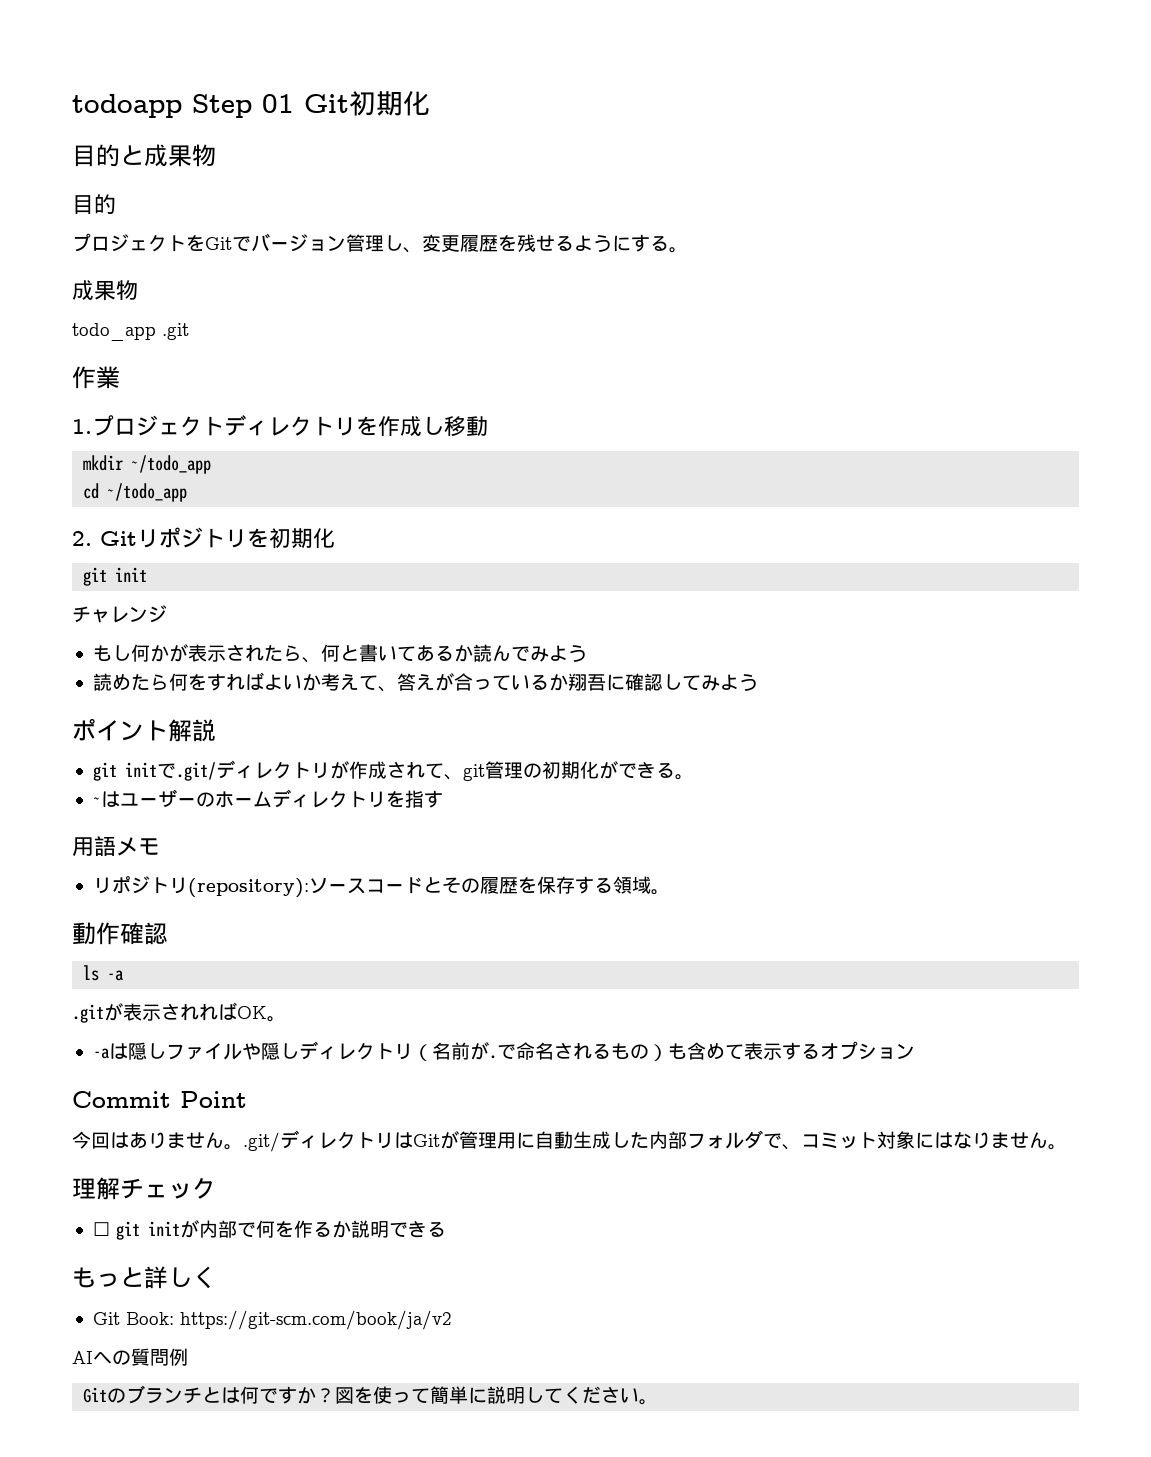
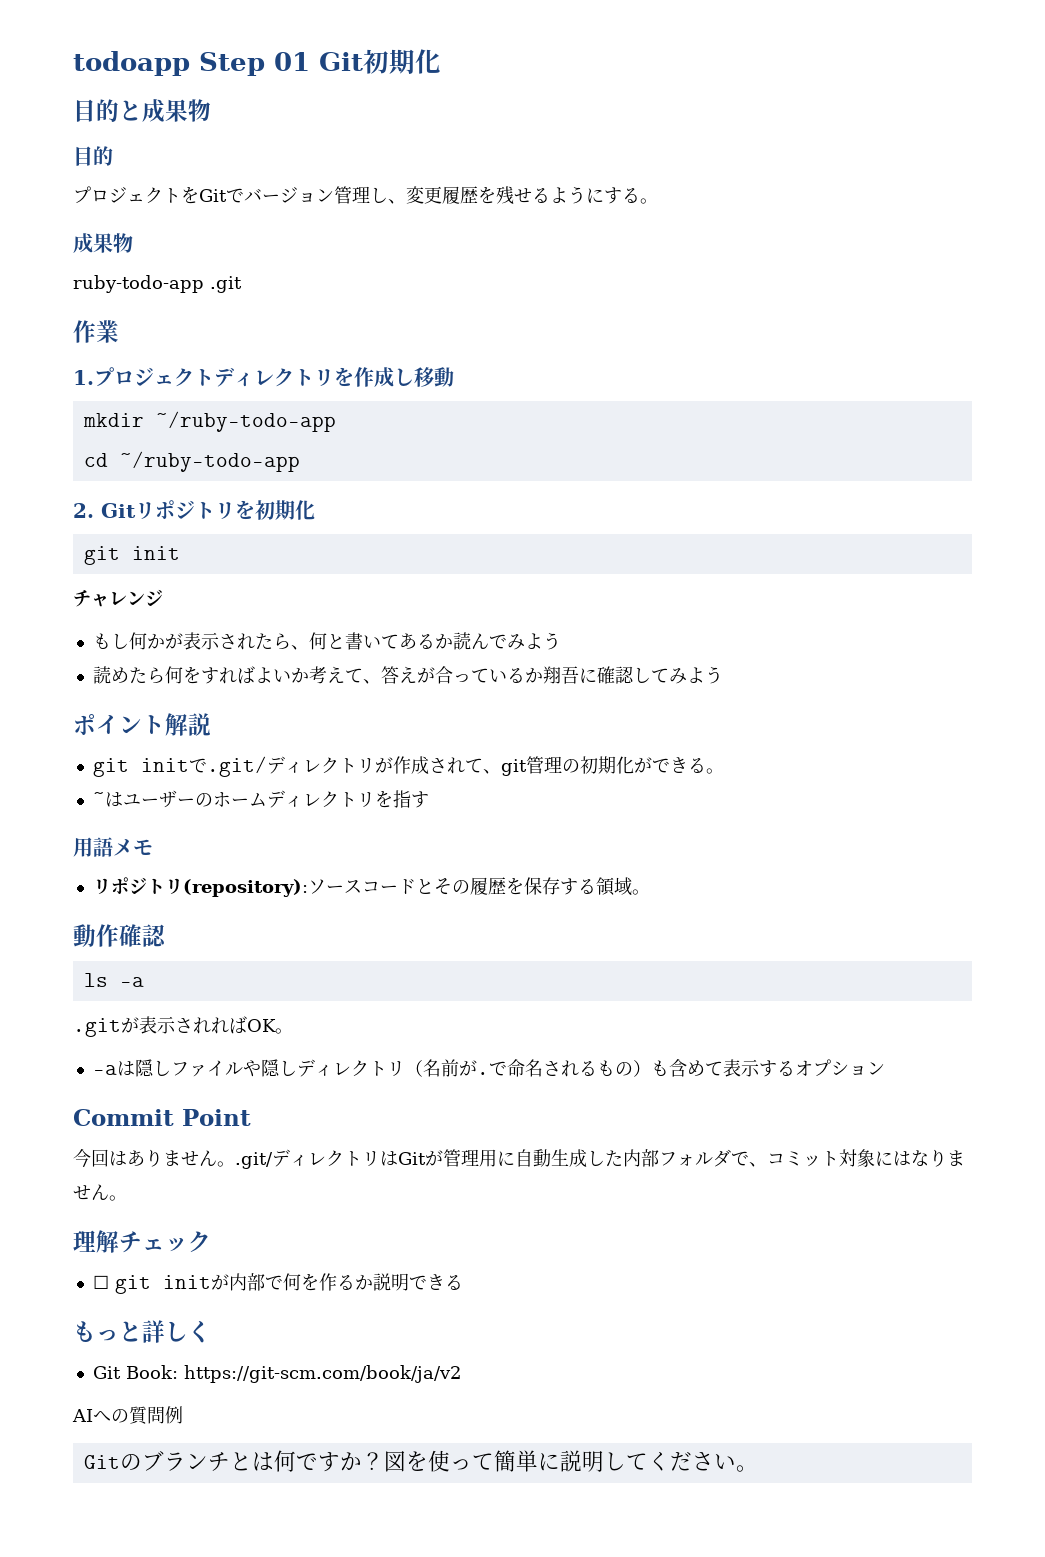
[72,323,156,341] todo_app -> [73,275,204,293] ruby-todo-app
[131,455,212,474] ~/todo_app -> [155,411,336,432] ~/ruby-todo-app
[107,483,188,502] ~/todo_app -> [119,451,300,472] ~/ruby-todo-app

